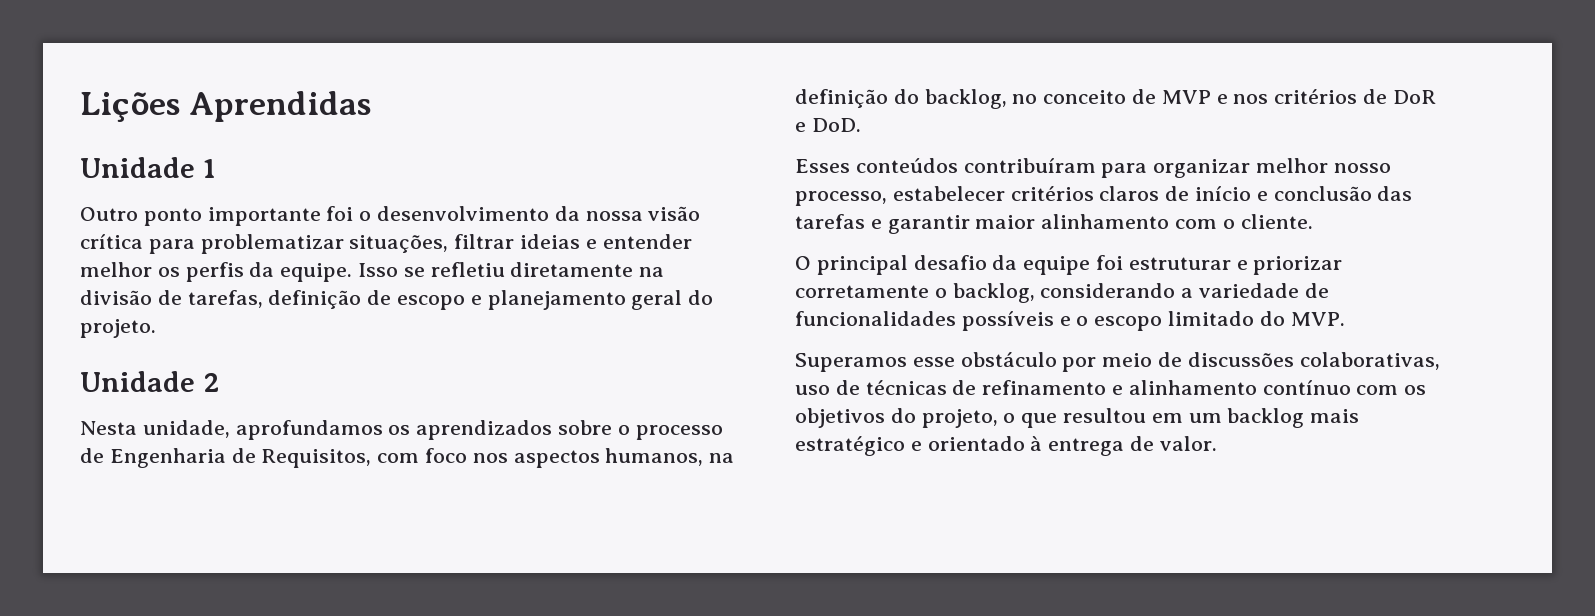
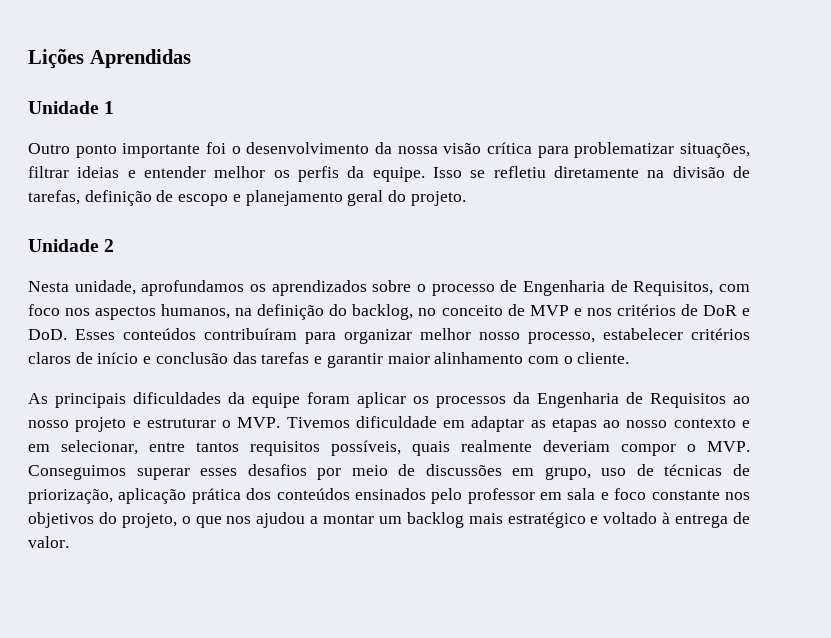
(861, 125) // -> (67, 334) none
[795,255,1343,275] [795,283,1329,303] [795,311,1345,331] [795,352,1057,372] O principal desafio da equipe foi estruturar e priorizar corretamente o backlog, considerando a variedade de funcionalidades possíveis e o escopo limitado do MVP. // Superamos esse obstáculo -> [28,392,750,408] [28,416,750,432] [28,440,750,456] [28,464,307,480] As principais dificuldades da equipe foram aplicar os processos da Engenharia de Requisitos ao nosso projeto e estruturar o MVP. Tivemos dificuldade em adaptar as etapas ao nosso contexto e em selecionar, entre tantos requisitos possíveis, quais realmente deveriam compor o MVP. Conseguimos superar esses desafios
[1299,352,1440,370] colaborativas, -> [512,467,591,480] em grupo,
[982,380,1427,395] refinamento e alinhamento contínuo com os -> [28,488,750,504] priorização, aplicação prática dos conteúdos ensinados pelo professor em sala e foco constante nos
[1063,408,1183,423] resultou em -> [226,512,375,528] nos ajudou a montar
[927,436,1025,451] orientado -> [603,512,658,524] voltado

